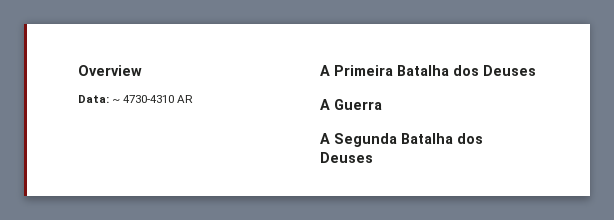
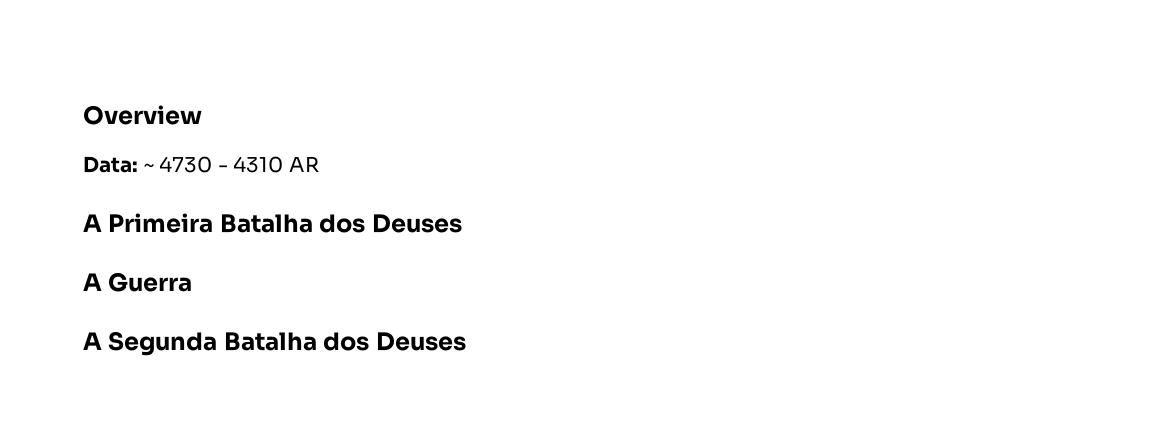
[123,95,175,103] 4730-4310 -> [159,156,284,173] 4730 - 4310

